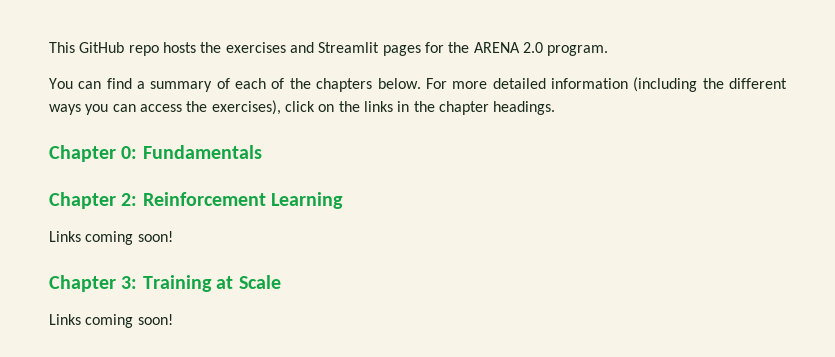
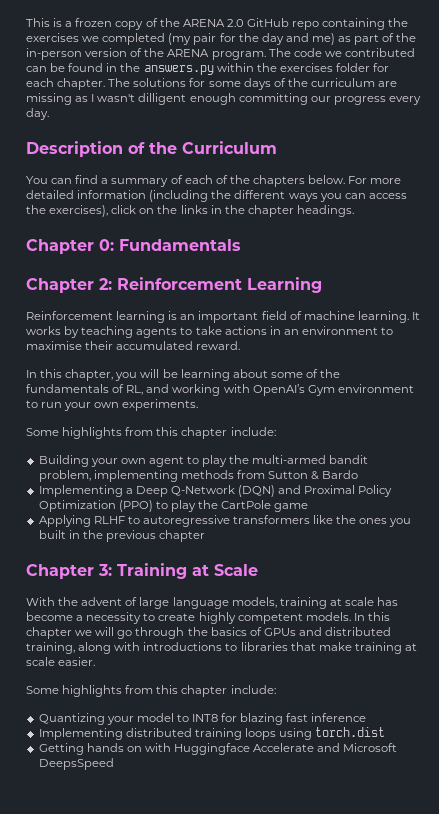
[79,42,609,56] GitHub repo hosts the exercises and Streamlit pages for the ARENA 2.0 program. -> [53,18,409,30] [26,33,417,45] [26,48,415,60] [26,63,390,75] [26,78,398,90] [26,93,421,105] [26,108,49,120] [26,141,277,157] is a frozen copy of the ARENA 2.0 GitHub repo containing the exercises we completed (my pair for the day and me) as part of the in-person version of the ARENA program. The code we contributed can be found in the answers.py within the exercises folder for each chapter. The solutions for some days of the curriculum are missing as I wasn't dilligent enough committing our progress every day. // Description of the Curriculum
[49,231,173,245] Links coming soon! -> [26,311,420,323] [26,326,394,338] [26,341,241,350] [26,369,341,381] [26,384,414,396] [26,399,199,411] [26,427,276,439] [38,455,369,467] [38,470,359,482] [38,485,393,497] [38,500,309,512] [38,515,412,527] [38,530,206,542] Reinforcement learning is an important field of machine learning. It works by teaching agents to take actions in an environment to maximise their accumulated reward. // In this chapter, you will be learning about some of the fundamentals of RL, and working with OpenAI’s Gym environment to run your own experiments. // Some highlights from this chapter include: // Building your own agent to play the multi-armed bandit problem, implementing methods from Sutton & Bardo // Implementing a Deep Q-Network (DQN) and Proximal Policy Optimization (PPO) to play the CartPole game // Applying RLHF to autoregressive transformers like the ones you built in the previous chapter
[49,314,173,328] Links coming soon! -> [26,597,399,609] [26,612,390,624] [26,627,392,639] [26,642,417,654] [26,657,96,666] [26,685,276,697] [38,713,367,725] [38,727,386,740] [38,743,398,755] [38,758,114,770] With the advent of large language models, training at scale has become a necessity to create highly competent models. In this chapter we will go through the basics of GPUs and distributed training, along with introductions to libraries that make training at scale easier. // Some highlights from this chapter include: // Quantizing your model to INT8 for blazing fast inference // Implementing distributed training loops using torch.dist // Getting hands on with Huggingface Accelerate and Microsoft DeepsSpeed

